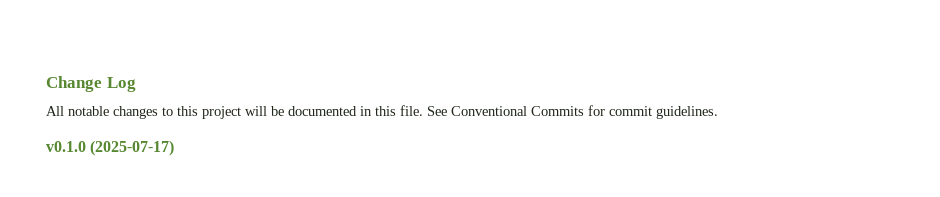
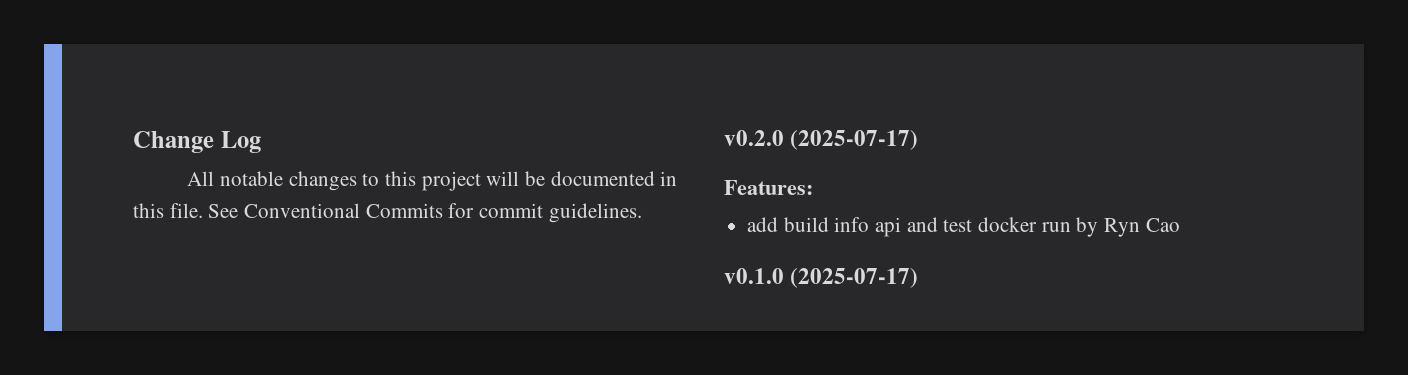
(718, 112) none -> [724,130,919,150] [724,180,813,195] [747,217,1180,237] // v0.2.0 (2025-07-17) // Features: // add build info api and test docker run by Ryn Cao

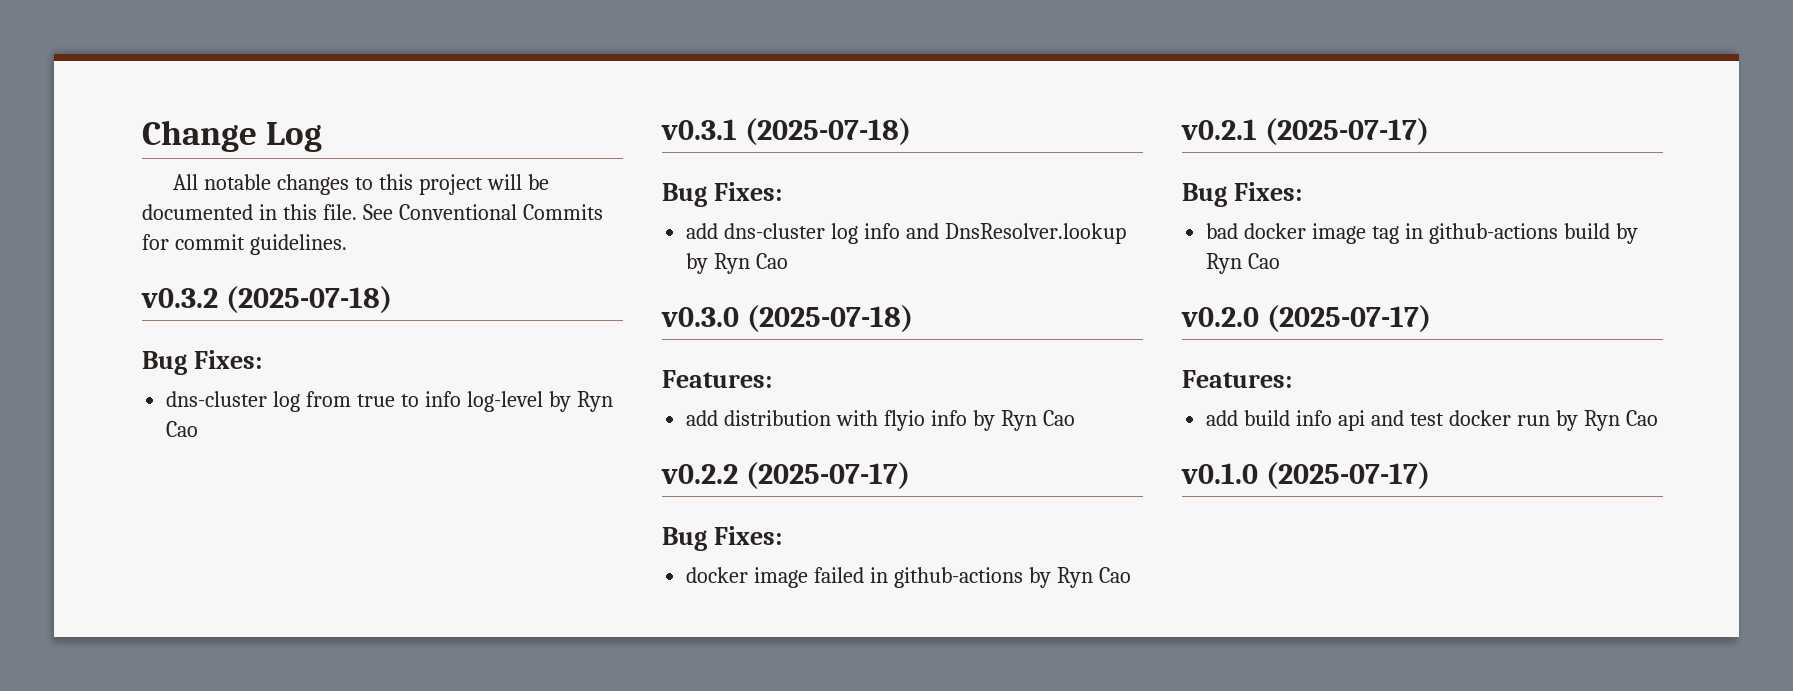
(642, 213) none -> [141,286,392,313] [142,350,262,375] [166,391,613,412] [166,421,199,437] [661,118,911,145] [662,182,782,207] [686,223,1126,244] [686,253,789,274] [661,305,913,332] [662,370,772,388] [686,410,1075,431] [661,462,910,489] [662,526,782,551] [686,567,1131,588] [1181,118,1429,145] [1182,182,1302,207] [1206,223,1638,244] [1206,253,1281,274] // v0.3.2 (2025-07-18) // Bug Fixes: // dns-cluster log from true to info log-level by Ryn Cao // v0.3.1 (2025-07-18) // Bug Fixes: // add dns-cluster log info and DnsResolver.lookup by Ryn Cao // v0.3.0 (2025-07-18) // Features: // add distribution with flyio info by Ryn Cao // v0.2.2 (2025-07-17) // Bug Fixes: // docker image failed in github-actions by Ryn Cao // v0.2.1 (2025-07-17) // Bug Fixes: // bad docker image tag in github-actions build by Ryn Cao

